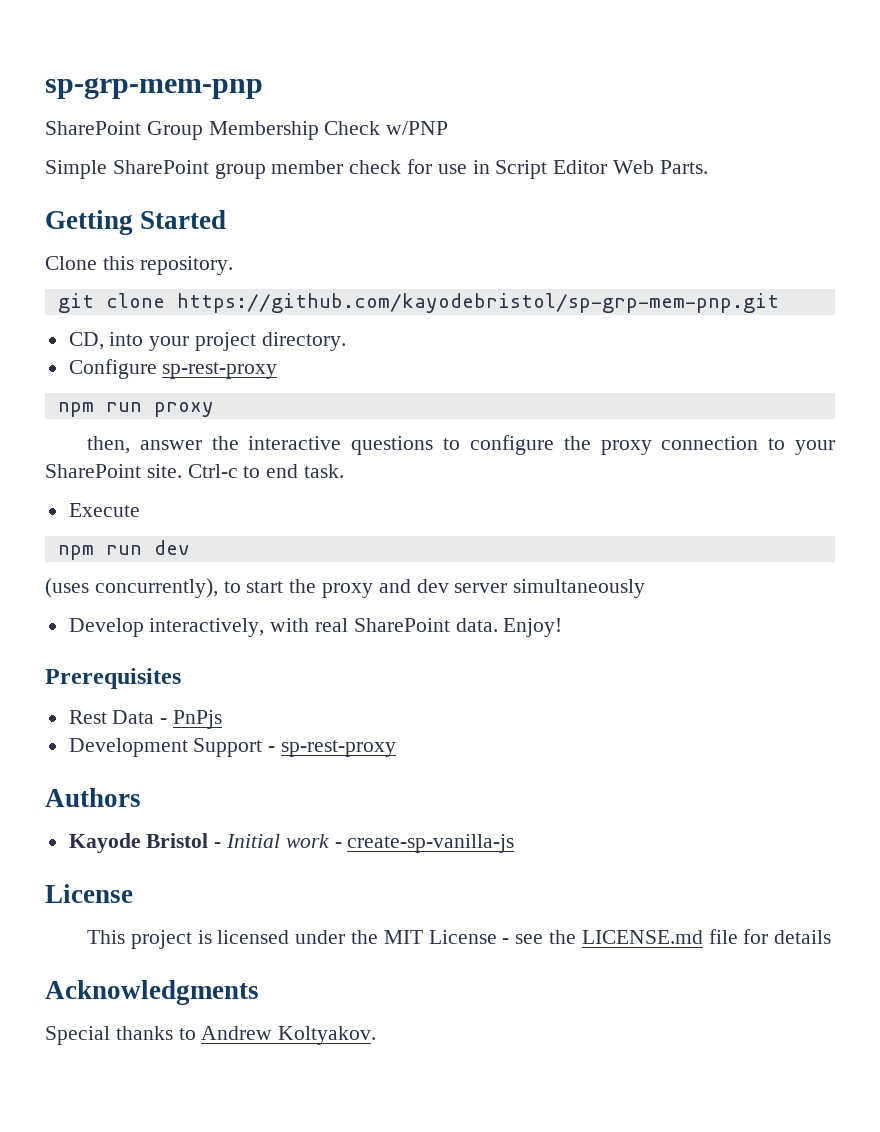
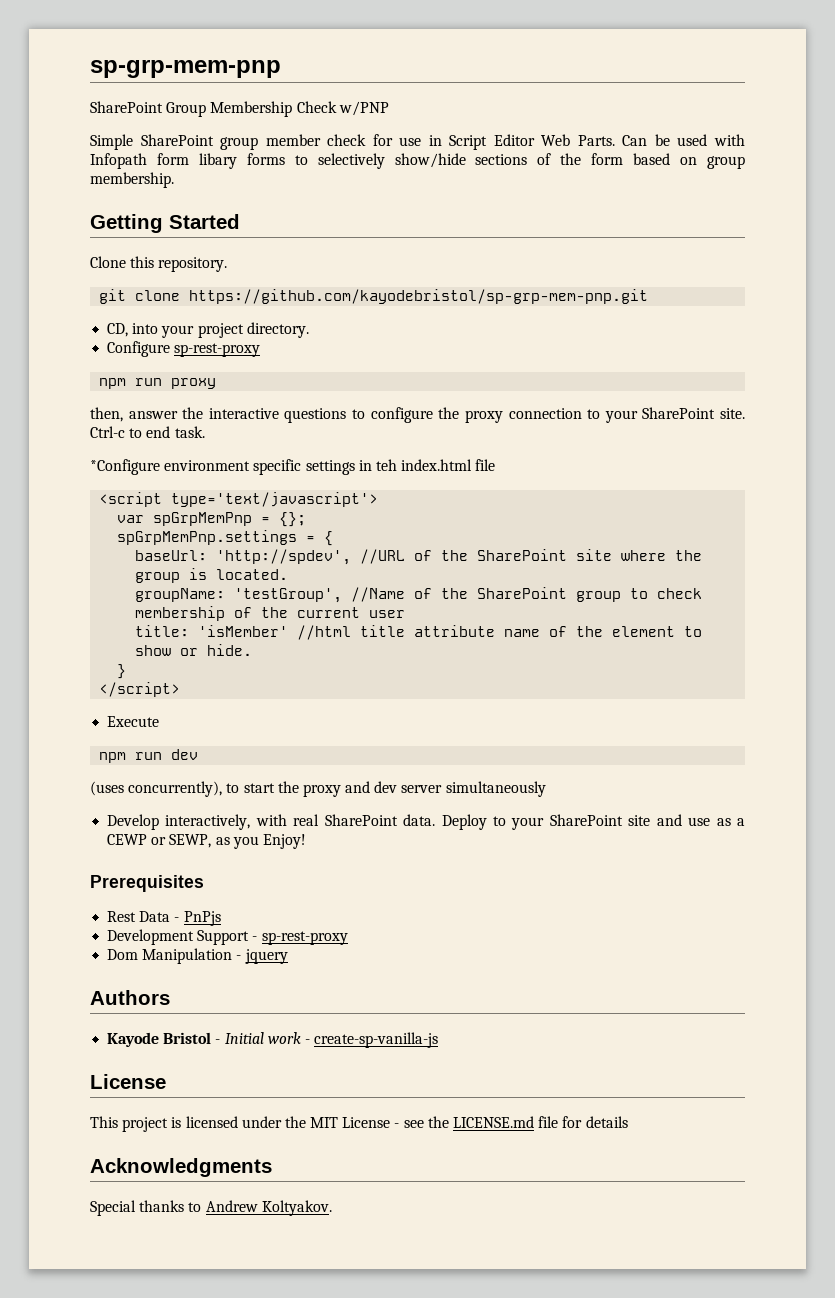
(708, 167) none -> [622,134,745,146] [90,153,745,169] [90,172,174,188] Can be used with Infopath form libary forms to selectively show/hide sections of the form based on group membership.
(345, 471) none -> [90,459,496,475] [99,492,379,507] [117,512,307,527] [117,530,334,546] [135,549,703,565] [135,568,289,583] [135,587,703,603] [135,606,406,621] [135,625,703,640] [135,644,253,656] [117,664,127,679] [99,682,181,697] // *Configure environment specific settings in teh index.html file // <script type='text/javascript'> // var spGrpMemPnp = {}; // spGrpMemPnp.settings = { // baseUrl: 'http://spdev', //URL of the SharePoint site where the group is located. // groupName: 'testGroup', //Name of the SharePoint group to check membership of the current user // title: 'isMember' //html title attribute name of the element to show or hide. // } // </script>
(498, 625) none -> [441,814,745,830] [107,834,259,849] Deploy to your SharePoint site and use as a CEWP or SEWP, as you
(397, 748) none -> [107,948,288,964] // Dom Manipulation - jquery

